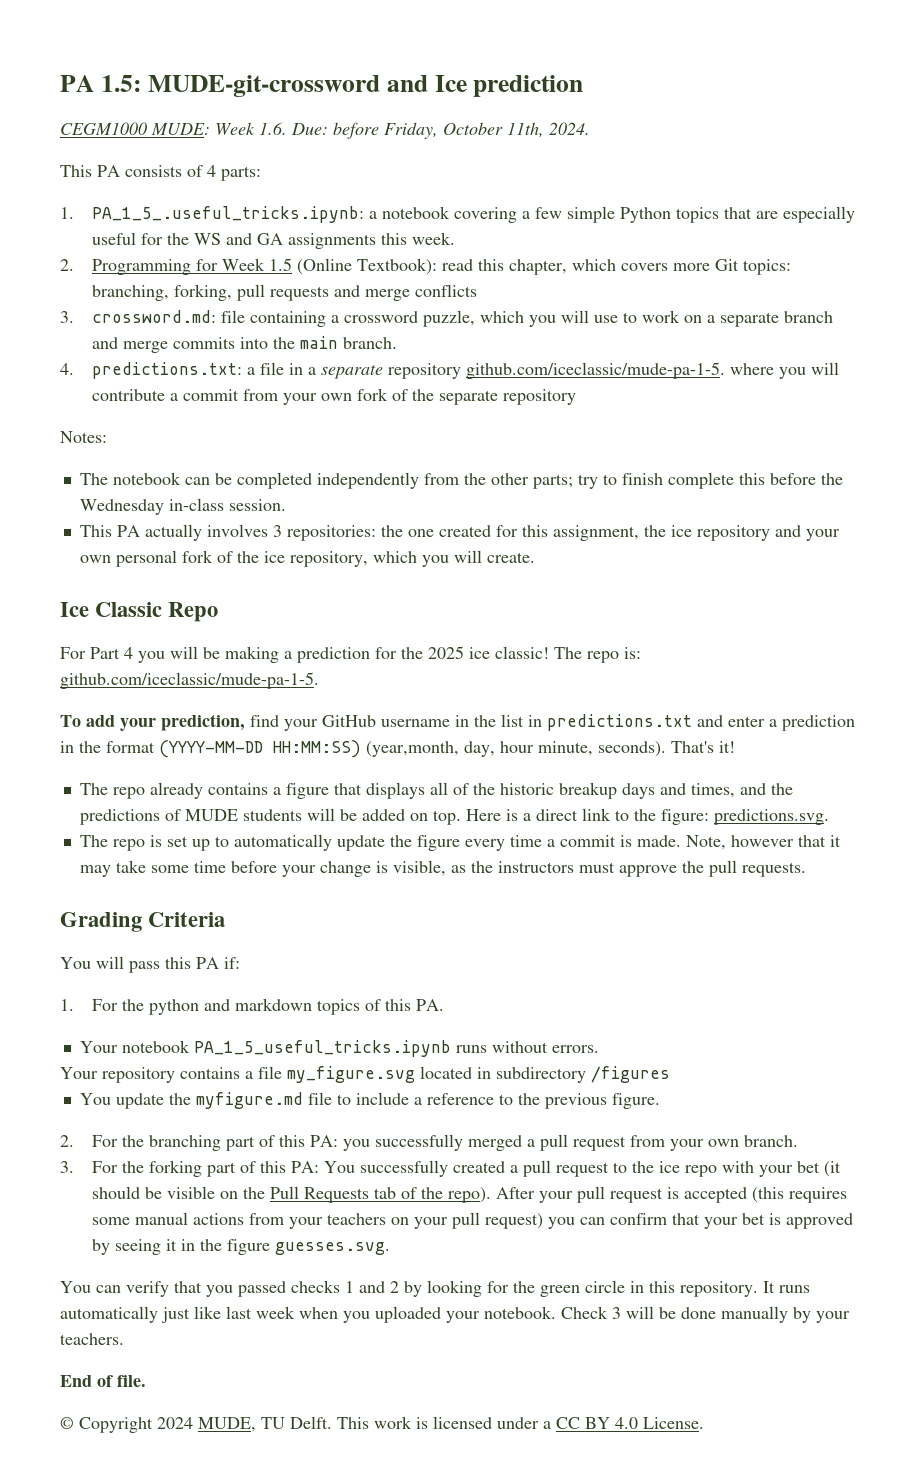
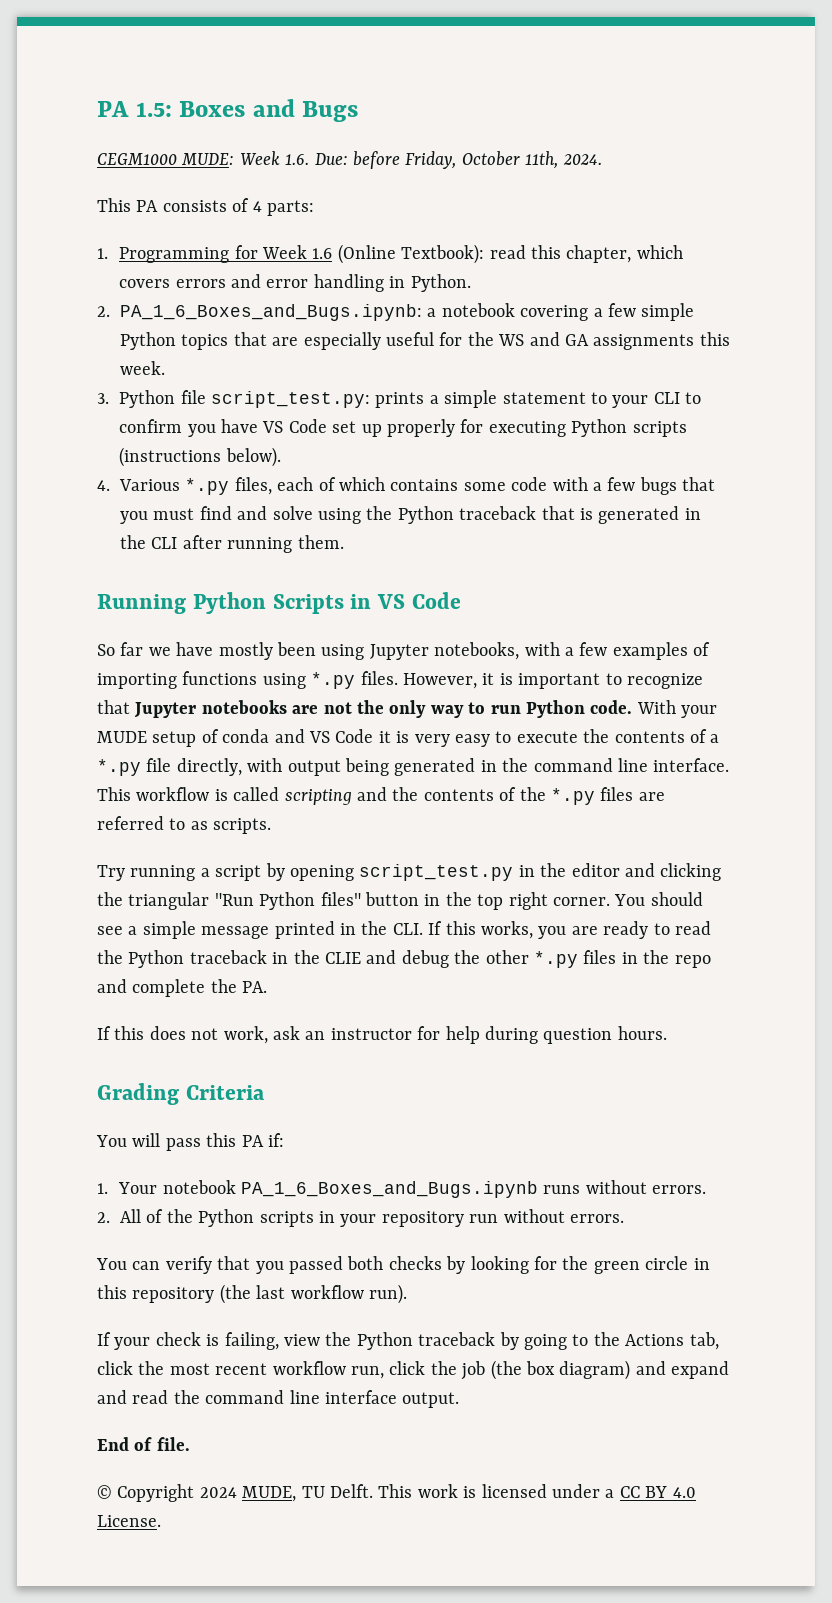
[147,75,584,97] MUDE-git-crossword and Ice prediction -> [179,99,359,122] Boxes and Bugs
[91,206,364,223] PA_1_5_.useful_tricks.ipynb: -> [119,244,683,264] [119,274,471,292] [97,304,422,321] Programming for Week 1.6 (Online Textbook): read this chapter, which covers errors and error handling in Python. // 2. PA_1_6_Boxes_and_Bugs.ipynb:
[60,258,791,275] [91,284,477,301] [60,310,833,327] [91,336,397,353] [60,362,839,379] [91,388,576,405] [60,431,107,443] [79,472,843,489] [79,498,286,515] [79,524,840,541] [79,550,535,567] [60,602,219,622] [60,646,641,663] [60,672,319,689] [60,714,855,731] [60,740,735,758] [79,782,793,799] [79,808,829,825] [79,834,841,851] [79,860,806,877] 2. Programming for Week 1.5 (Online Textbook): read this chapter, which covers more Git topics: branching, forking, pull requests and merge conflicts // 3. crossword.md: file containing a crossword puzzle, which you will use to work on a separate branch and merge commits into the main branch. // 4. predictions.txt: a file in a separate repository github.com/iceclassic/mude-pa-1-5. where you will contribute a commit from your own fork of the separate repository // Notes: // The notebook can be completed independently from the other parts; try to finish complete this before the Wednesday in-class session. // This PA actually involves 3 repositories: the one created for this assignment, the ice repository and your own personal fork of the ice repository, which you will create. // Ice Classic Repo // For Part 4 you will be making a prediction for the 2025 ice classic! The repo is: github.com/iceclassic/mude-pa-1-5. // To add your prediction, find your GitHub username in the list in predictions.txt and enter a prediction in the format (YYYY-MM-DD HH:MM:SS) (year,month, day, hour minute, seconds). That's it! // The repo already contains a figure that displays all of the historic breakup days and times, and the predictions of MUDE students will be added on top. Here is a direct link to the figure: predictions.svg. // The repo is set up to automatically update the figure every time a commit is made. Note, however that it may take some time before your change is visible, as the instructors must approve the pull requests. -> [97,390,702,408] [119,419,687,437] [119,447,281,467] [97,477,716,495] [120,506,701,524] [120,535,344,553] [97,592,461,614] [97,642,711,660] [97,671,703,689] [97,700,718,718] [97,729,720,747] [97,758,730,776] [97,787,665,805] [97,816,272,834] [97,863,722,881] [97,892,703,910] [97,921,711,939] [97,950,711,968] [97,979,268,997] [97,1026,667,1044] 3. Python file script_test.py: prints a simple statement to your CLI to confirm you have VS Code set up properly for executing Python scripts (instructions below). // 4. Various *.py files, each of which contains some code with a few bugs that you must find and solve using the Python traceback that is generated in the CLI after running them. // Running Python Scripts in VS Code // So far we have mostly been using Jupyter notebooks, with a few examples of importing functions using *.py files. However, it is important to recognize that Jupyter notebooks are not the only way to run Python code. With your MUDE setup of conda and VS Code it is very easy to execute the contents of a *.py file directly, with output being generated in the command line interface. This workflow is called scripting and the contents of the *.py files are referred to as scripts. // Try running a script by opening script_test.py in the editor and clicking the triangular "Run Python files" button in the top right corner. You should see a simple message printed in the CLI. If this works, you are ready to read the Python traceback in the CLIE and debug the other *.py files in the repo and complete the PA. // If this does not work, ask an instructor for help during question hours.
[91,998,444,1015] For the python and markdown topics of this PA. // -> (108, 1188) none
[193,1040,451,1057] PA_1_5_useful_tricks.ipynb -> [241,1181,539,1198] PA_1_6_Boxes_and_Bugs.ipynb
[60,1066,670,1083] [79,1092,660,1109] [60,1134,798,1151] [60,1160,841,1177] [91,1186,847,1203] [91,1212,853,1229] [91,1239,390,1255] Your repository contains a file my_figure.svg located in subdirectory /figures // You update the myfigure.md file to include a reference to the previous figure. // 2. For the branching part of this PA: you successfully merged a pull request from your own branch. // 3. For the forking part of this PA: You successfully created a pull request to the ice repo with your bet (it should be visible on the Pull Requests tab of the repo). After your pull request is accepted (this requires some manual actions from your teachers on your pull request) you can confirm that your bet is approved by seeing it in the figure guesses.svg. -> [97,1209,624,1227] 2. All of the Python scripts in your repository run without errors.
[291,1280,399,1293] checks 1 and 2 -> [347,1256,442,1270] both checks
[680,1281,810,1297] [60,1306,850,1323] [60,1333,124,1345] repository. It runs automatically just like last week when you uploaded your notebook. Check 3 will be done manually by your teachers. -> [132,1284,407,1304] [97,1332,719,1350] [97,1360,730,1380] [97,1390,460,1408] repository (the last workflow run). // If your check is failing, view the Python traceback by going to the Actions tab, click the most recent workflow run, click the job (the box diagram) and expand and read the command line interface output.

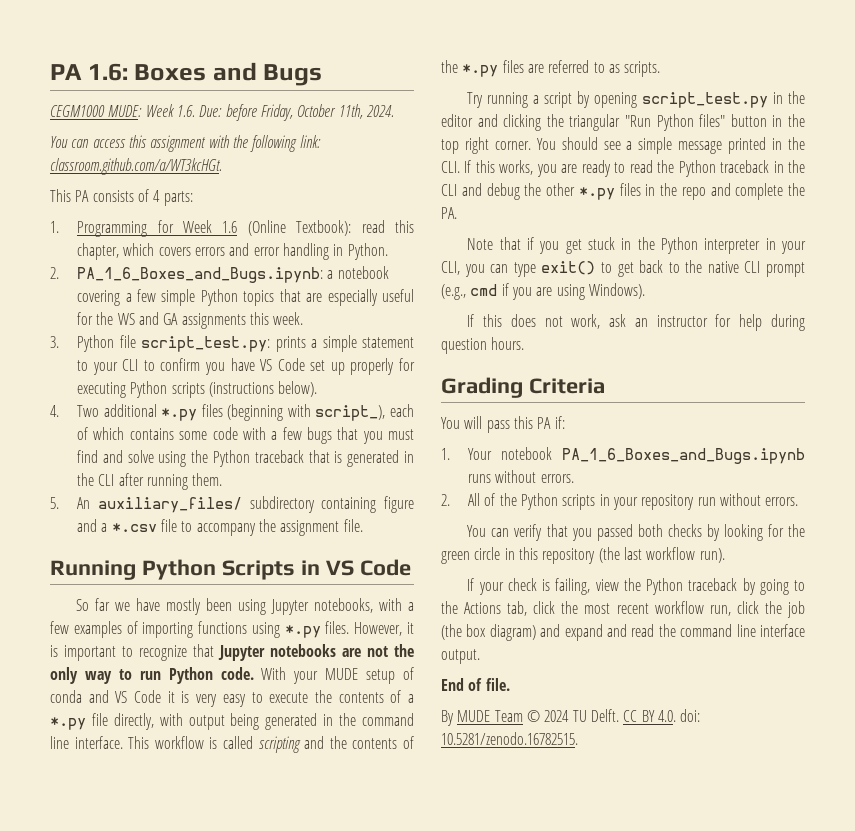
[97,101,172,117] PA 1.5: -> [50,63,128,81] PA 1.6:
(602, 159) none -> [50,135,321,152] [50,158,222,175] // You can access this assignment with the following link: classroom.github.com/a/WT3kcHGt.
[119,477,272,495] Various *.py files, -> [77,404,386,421] Two additional *.py files (beginning with script_),
(344, 542) none -> [50,496,414,513] [77,519,363,536] // 5. An auxiliary_files/ subdirectory containing figure and a *.csv file to accompany the assignment file.
[325,952,361,964] CLIE -> [441,184,457,196] CLI
(268, 987) none -> [467,237,806,254] [441,260,805,277] [441,283,645,300] // Note that if you get stuck in the Python interpreter in your CLI, you can type exit() to get back to the native CLI prompt (e.g., cmd if you are using Windows).
[97,1484,696,1502] [97,1515,161,1527] © Copyright 2024 MUDE, TU Delft. This work is licensed under a CC BY 4.0 License. -> [441,709,701,726] [441,732,578,745] By MUDE Team © 2024 TU Delft. CC BY 4.0. doi: 10.5281/zenodo.16782515.

